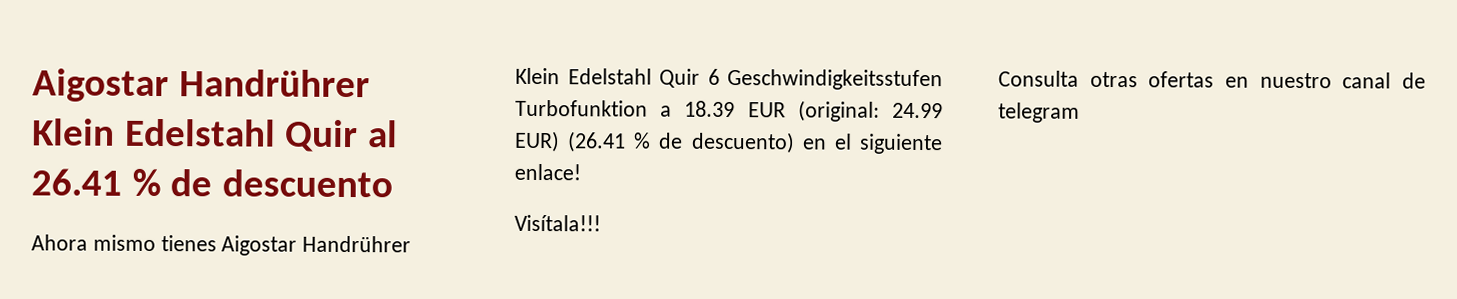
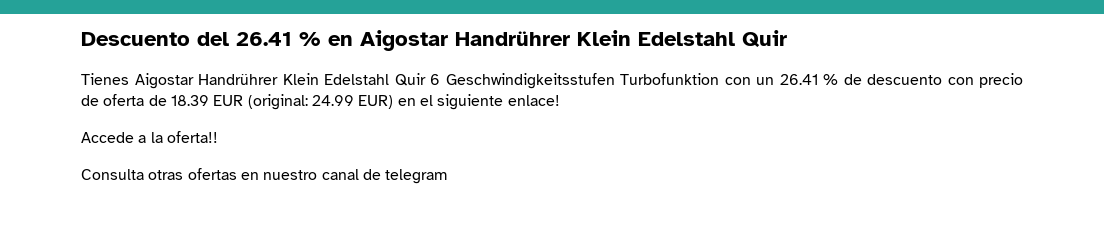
[32,68,370,103] [32,118,398,153] [31,168,393,198] [31,234,217,252] Aigostar Handrührer Klein Edelstahl Quir al 26.41 % de descuento // Ahora mismo tienes -> [81,30,787,51] [81,73,129,85] Descuento del 26.41 % en Aigostar Handrührer Klein Edelstahl Quir // Tienes
[660,105,673,117] a -> [724,73,1023,88] [81,94,167,106] con un 26.41 % de descuento con precio de oferta de
[567,131,795,154] (26.41 % de descuento) -> (394, 102) none
[514,214,601,232] Visítala!!! -> [81,131,218,143] Accede a la oferta!!

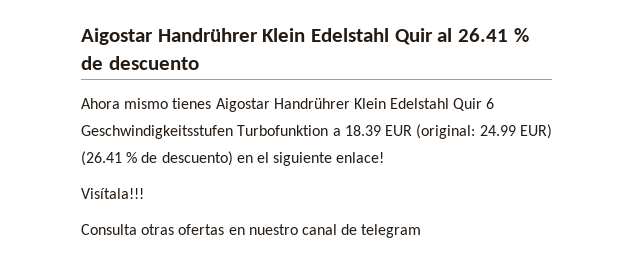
[81,30,787,51] [81,73,129,85] Descuento del 26.41 % en Aigostar Handrührer Klein Edelstahl Quir // Tienes -> [81,28,529,45] [81,56,199,70] [81,98,212,109] Aigostar Handrührer Klein Edelstahl Quir al 26.41 % de descuento // Ahora mismo tienes
[724,73,1023,88] [81,94,167,106] con un 26.41 % de descuento con precio de oferta de -> [332,128,341,136] a
(394, 102) none -> [81,151,233,166] (26.41 % de descuento)
[81,131,218,143] Accede a la oferta!! -> [81,188,144,199] Visítala!!!

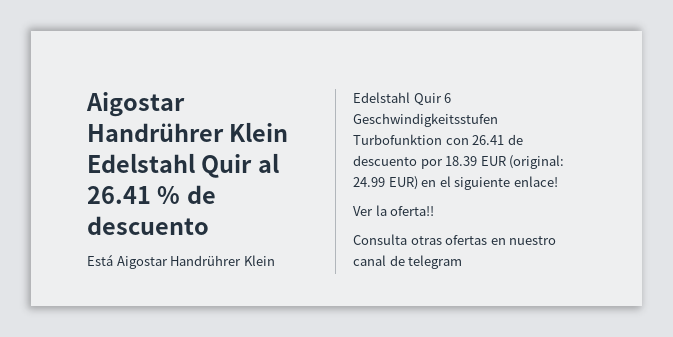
[81,98,212,109] Ahora mismo tienes -> [87,254,113,266] Está
[332,128,341,136] a -> [445,134,523,145] [353,155,443,169] con 26.41 de descuento por
[81,151,233,166] (26.41 % de descuento) -> (418, 183) none
[81,188,144,199] Visítala!!! -> [353,205,435,216] Ver la oferta!!

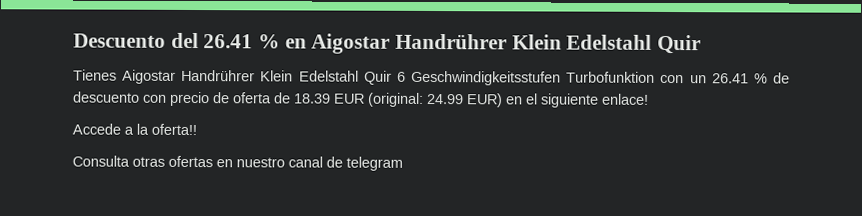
[86,92,185,117] [87,122,289,142] [87,153,279,178] [87,185,216,204] [87,216,209,235] [87,254,113,266] Aigostar Handrührer Klein Edelstahl Quir al 26.41 % de descuento // Está -> [73,32,702,55] [73,69,117,81] Descuento del 26.41 % en Aigostar Handrührer Klein Edelstahl Quir // Tienes
[472,134,523,145] [353,155,443,169] 26.41 de descuento por -> [689,72,791,84] [73,91,291,107] un 26.41 % de descuento con precio de oferta de
[353,206,373,216] Ver -> [72,123,134,135] Accede a

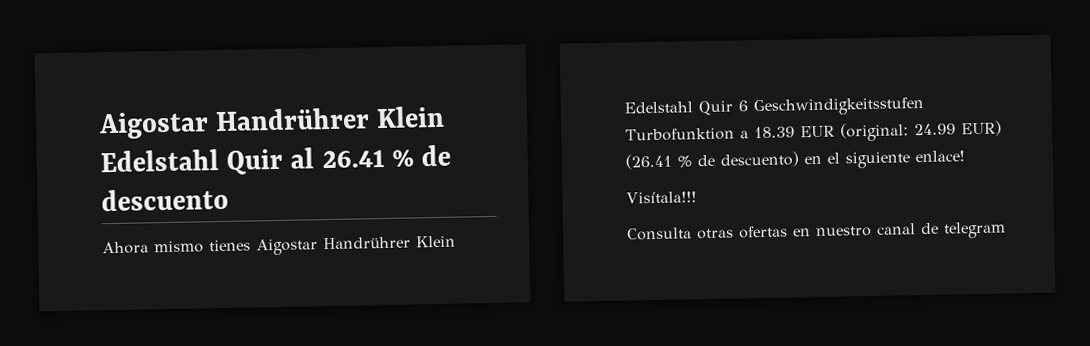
[73,32,702,55] [73,69,117,81] Descuento del 26.41 % en Aigostar Handrührer Klein Edelstahl Quir // Tienes -> [98,105,446,140] [100,144,452,175] [101,187,229,212] [102,239,251,255] Aigostar Handrührer Klein Edelstahl Quir al 26.41 % de descuento // Ahora mismo tienes
[660,72,791,84] [73,91,291,107] con un 26.41 % de descuento con precio de oferta de -> [739,130,749,139] a
(503, 100) none -> [625,151,799,170] (26.41 % de descuento)
[72,123,197,136] Accede a la oferta!! -> [626,191,697,204] Visítala!!!

